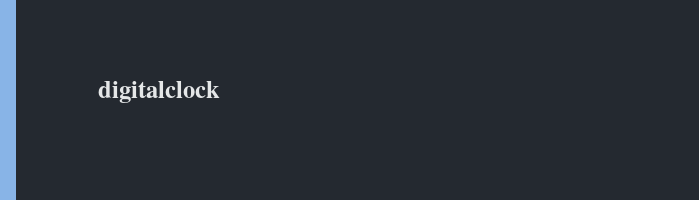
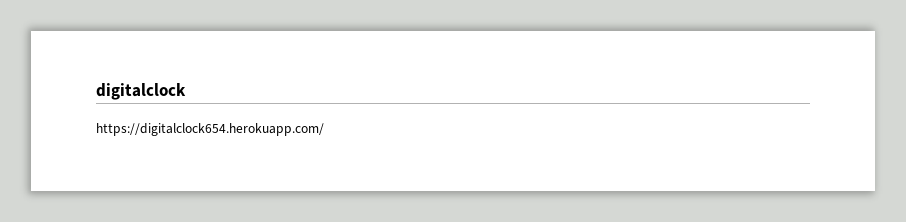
(220, 92) none -> [96,123,324,136] // https://digitalclock654.herokuapp.com/

